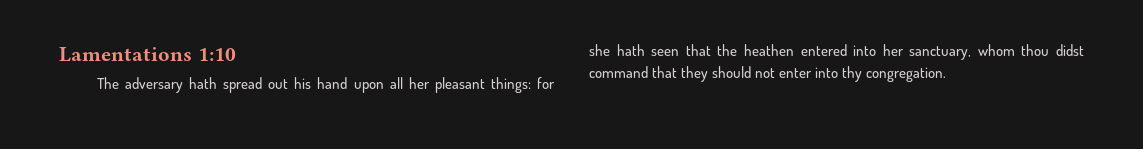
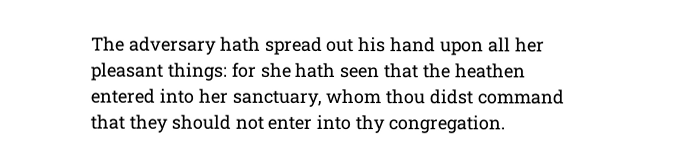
[59,47,236,62] Lamentations 1:10 // -> (91, 44) none

